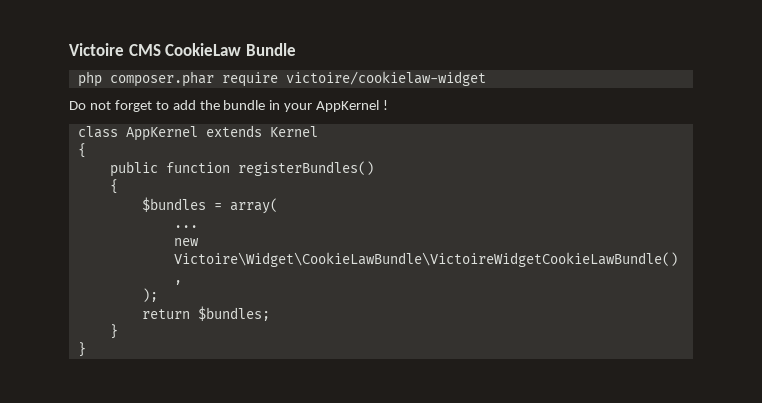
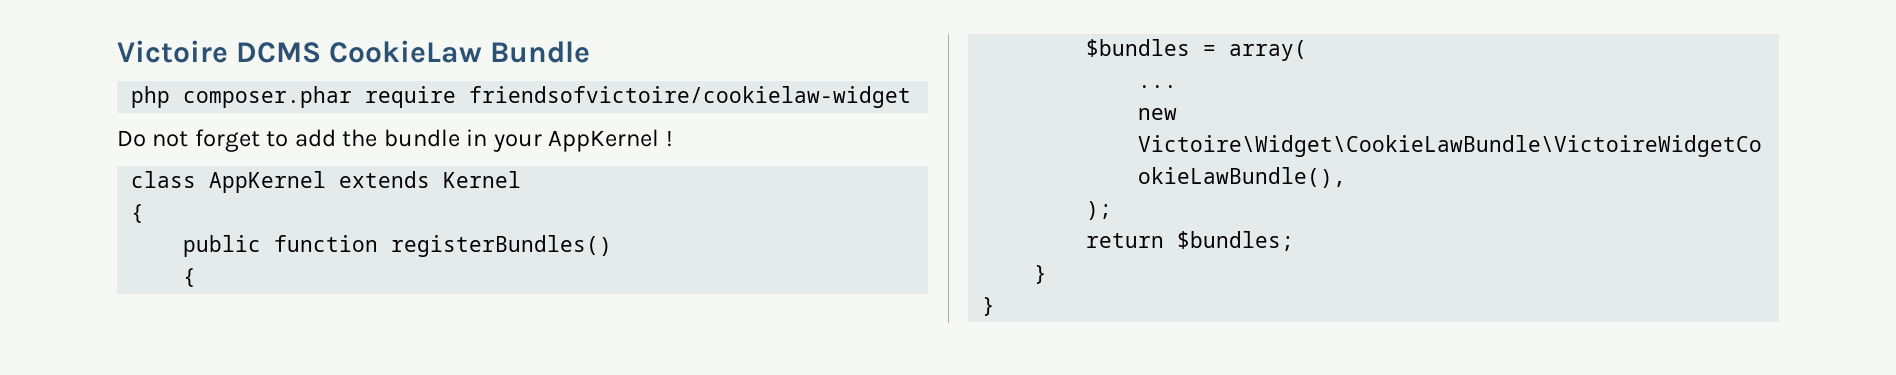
[128,44,161,56] CMS -> [236,42,322,63] DCMS
[285,71,486,86] victoire/cookielaw-widget -> [469,86,912,108] friendsofvictoire/cookielaw-widget

